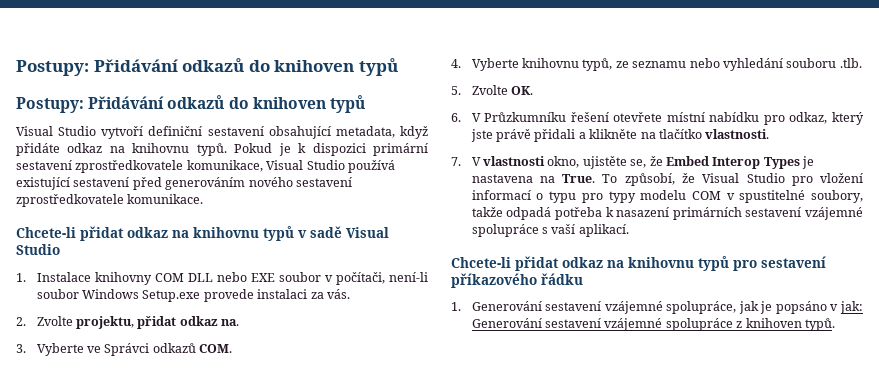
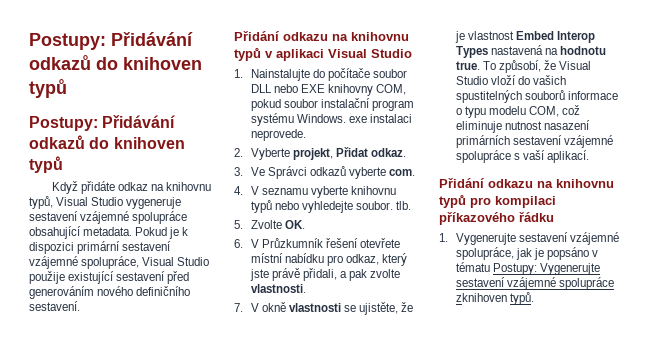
[16,126,428,139] [16,143,227,156] Visual Studio vytvoří definiční sestavení obsahující metadata, když přidáte odkaz na knihovnu typů. -> [51,181,212,194] [29,196,182,209] [29,211,188,224] [29,226,133,239] Když přidáte odkaz na knihovnu typů, Visual Studio vygeneruje sestavení vzájemné spolupráce obsahující metadata.
[75,160,395,173] zprostředkovatele komunikace, Visual Studio používá -> [29,256,210,269] [29,271,65,284] vzájemné spolupráce, Visual Studio použije
[295,177,352,187] [16,194,204,207] [16,226,168,241] sestavení zprostředkovatele komunikace. // Chcete-li přidat odkaz -> [136,286,191,296] [29,301,80,311] [234,31,328,41] definičního sestavení. // Přidání odkazu
[310,226,342,238] sadě -> [276,49,324,61] aplikaci
[36,272,429,285] [36,289,350,302] [16,316,240,329] [16,343,233,356] [451,58,862,71] Instalace knihovny COM DLL nebo EXE soubor v počítači, není-li soubor Windows Setup.exe provede instalaci za vás. // 2. Zvolte projektu, přidat odkaz na. // 3. Vyberte ve Správci odkazů COM. // 4. Vyberte knihovnu typů, ze seznamu nebo vyhledání souboru .tlb. -> [250,68,408,81] [250,84,407,96] [250,98,415,111] [250,113,413,126] [250,129,306,141] [234,147,407,160] [234,166,416,179] [234,186,397,198] [250,200,412,213] Nainstalujte do počítače soubor DLL nebo EXE knihovny COM, pokud soubor instalační program systému Windows. exe instalaci neprovede. // 2. Vyberte projekt, Přidat odkaz. // 3. Ve Správci odkazů vyberte com. // 4. V seznamu vyberte knihovnu typů nebo vyhledejte soubor. tlb.
[484,112,567,122] Průzkumníku -> [262,238,324,248] Průzkumník
[534,129,770,142] [451,156,815,169] [471,174,596,183] přidali a klikněte na tlačítko vlastnosti. // 7. V vlastnosti okno, ujistěte se, že Embed Interop Types je nastavena na True. -> [303,268,401,281] [250,284,306,293] [234,302,414,315] [454,31,596,43] [455,45,607,58] [455,61,480,70] přidali, a pak zvolte vlastnosti. // 7. V okně vlastnosti se ujistěte, že je vlastnost Embed Interop Types nastavená na hodnotu true.
[791,173,864,186] [471,190,864,203] [471,207,614,220] pro vložení informací o typu pro typy modelu COM v spustitelné soubory, takže odpadá potřeba k -> [491,75,567,85] [455,90,619,103] [455,105,581,118] [455,121,543,133] vloží do vašich spustitelných souborů informace o typu modelu COM, což eliminuje nutnost
[451,256,603,271] Chcete-li přidat odkaz -> [439,178,533,188] Přidání odkazu
[761,256,826,268] sestavení -> [495,196,556,208] kompilaci
[471,301,542,311] Generování -> [455,233,516,245] Vygenerujte
[840,301,863,314] [471,318,802,331] jak: Generování sestavení vzájemné spolupráce z knihoven -> [455,262,601,275] [455,277,615,290] [455,293,507,302] tématu Postupy: Vygenerujte sestavení vzájemné spolupráce zknihoven

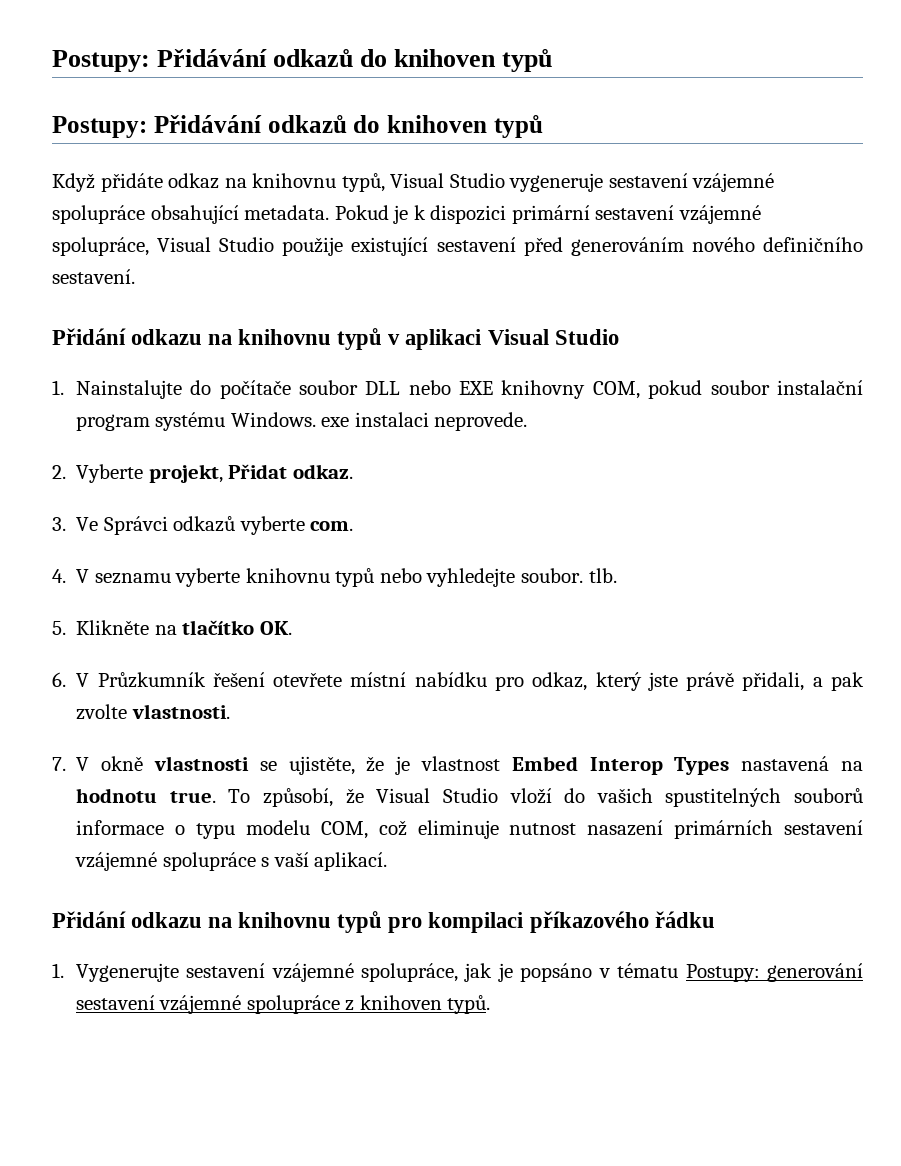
[250,220,282,229] Zvolte -> [76,620,255,635] Klikněte na tlačítko
[540,263,601,275] [455,277,615,290] [455,293,507,302] Vygenerujte sestavení vzájemné spolupráce zknihoven -> [767,963,863,982] [75,995,442,1014] generování sestavení vzájemné spolupráce z knihoven

